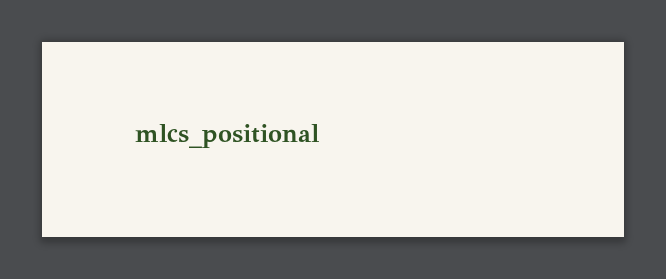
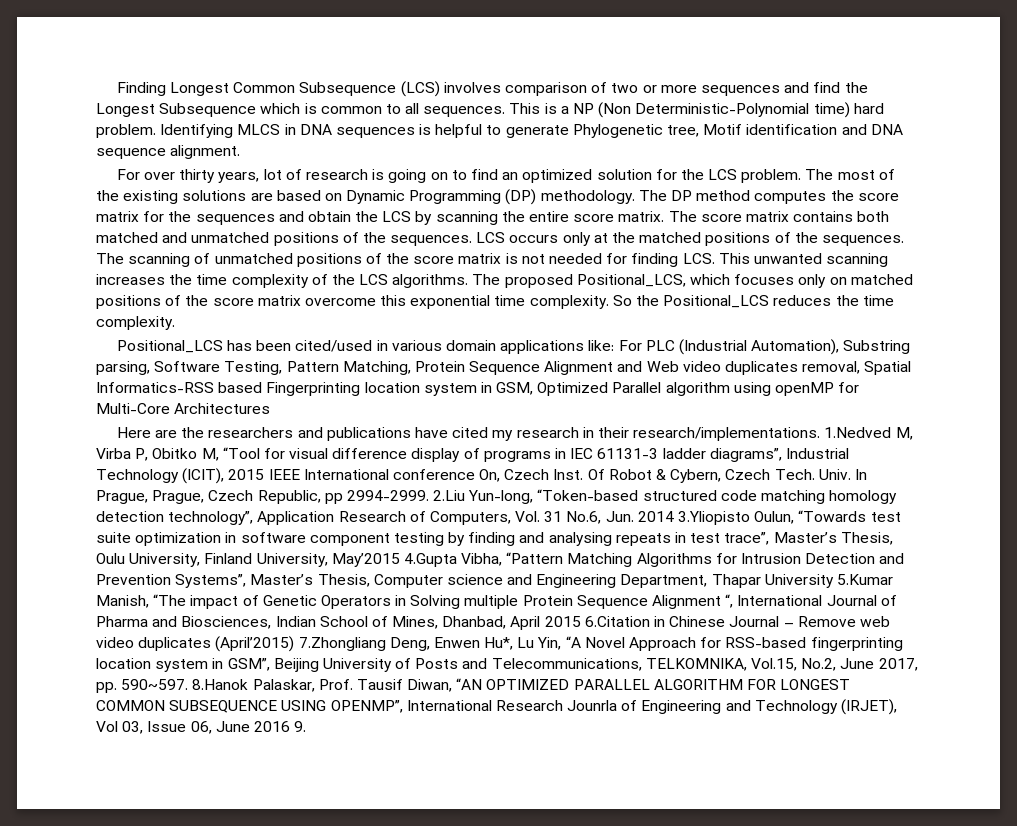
[135,124,319,148] mlcs_positional -> [116,81,868,97] [96,102,884,118] [96,124,903,138] [96,145,241,159] [116,169,895,183] [96,189,899,205] [96,211,890,225] [96,232,904,246] [96,253,889,267] [96,274,913,288] [96,295,894,309] [96,316,175,330] [116,339,911,355] [96,361,912,375] [96,382,860,396] [96,403,271,414] [116,427,913,441] [96,447,849,462] [96,468,867,484] [96,489,898,504] [96,510,901,525] [96,532,893,546] [96,552,905,567] [96,574,894,588] [96,594,897,609] [96,616,890,630] [96,636,903,652] [96,658,918,672] [96,678,851,693] [96,699,898,715] [96,721,307,734] Finding Longest Common Subsequence (LCS) involves comparison of two or more sequences and find the Longest Subsequence which is common to all sequences. This is a NP (Non Deterministic-Polynomial time) hard problem. Identifying MLCS in DNA sequences is helpful to generate Phylogenetic tree, Motif identification and DNA sequence alignment. // For over thirty years, lot of research is going on to find an optimized solution for the LCS problem. The most of the existing solutions are based on Dynamic Programming (DP) methodology. The DP method computes the score matrix for the sequences and obtain the LCS by scanning the entire score matrix. The score matrix contains both matched and unmatched positions of the sequences. LCS occurs only at the matched positions of the sequences. The scanning of unmatched positions of the score matrix is not needed for finding LCS. This unwanted scanning increases the time complexity of the LCS algorithms. The proposed Positional_LCS, which focuses only on matched positions of the score matrix overcome this exponential time complexity. So the Positional_LCS reduces the time complexity. // Positional_LCS has been cited/used in various domain applications like: For PLC (Industrial Automation), Substring parsing, Software Testing, Pattern Matching, Protein Sequence Alignment and Web video duplicates removal, Spatial Informatics-RSS based Fingerprinting location system in GSM, Optimized Parallel algorithm using openMP for Multi-Core Architectures // Here are the researchers and publications have cited my research in their research/implementations. 1.Nedved M, Virba P, Obitko M, “Tool for visual difference display of programs in IEC 61131-3 ladder diagrams”, Industrial Technology (ICIT), 2015 IEEE International conference On, Czech Inst. Of Robot & Cybern, Czech Tech. Univ. In Prague, Prague, Czech Republic, pp 2994-2999. 2.Liu Yun-long, “Token-based structured code matching homology detection technology”, Application Research of Computers, Vol. 31 No.6, Jun. 2014 3.Yliopisto Oulun, “Towards test suite optimization in software component testing by finding and analysing repeats in test trace”, Master’s Thesis, Oulu University, Finland University, May’2015 4.Gupta Vibha, “Pattern Matching Algorithms for Intrusion Detection and Prevention Systems”, Master’s Thesis, Computer science and Engineering Department, Thapar University 5.Kumar Manish, “The impact of Genetic Operators in Solving multiple Protein Sequence Alignment “, International Journal of Pharma and Biosciences, Indian School of Mines, Dhanbad, April 2015 6.Citation in Chinese Journal – Remove web video duplicates (April’2015) 7.Zhongliang Deng, Enwen Hu*, Lu Yin, “A Novel Approach for RSS-based fingerprinting location system in GSM”, Beijing University of Posts and Telecommunications, TELKOMNIKA, Vol.15, No.2, June 2017, pp. 590~597. 8.Hanok Palaskar, Prof. Tausif Diwan, “AN OPTIMIZED PARALLEL ALGORITHM FOR LONGEST COMMON SUBSEQUENCE USING OPENMP”, International Research Jounrla of Engineering and Technology (IRJET), Vol 03, Issue 06, June 2016 9.

